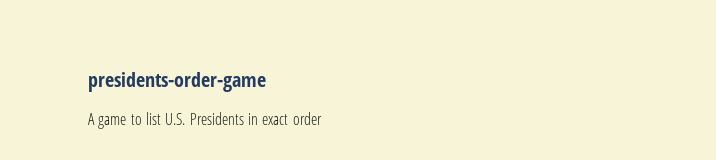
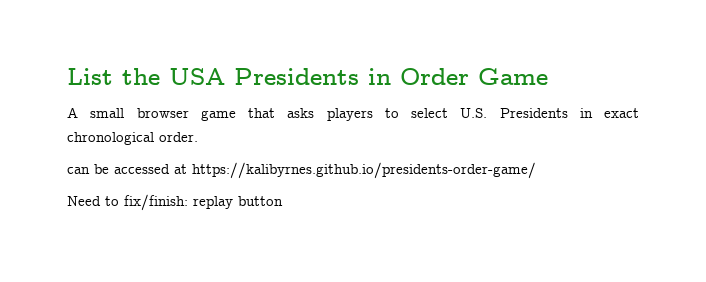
[88,72,266,92] [88,112,322,129] presidents-order-game // A game to list U.S. Presidents in exact order -> [67,68,548,85] [67,107,639,121] [67,132,198,145] [67,162,536,179] [67,194,283,211] List the USA Presidents in Order Game // A small browser game that asks players to select U.S. Presidents in exact chronological order. // can be accessed at https://kalibyrnes.github.io/presidents-order-game/ // Need to fix/finish: replay button

